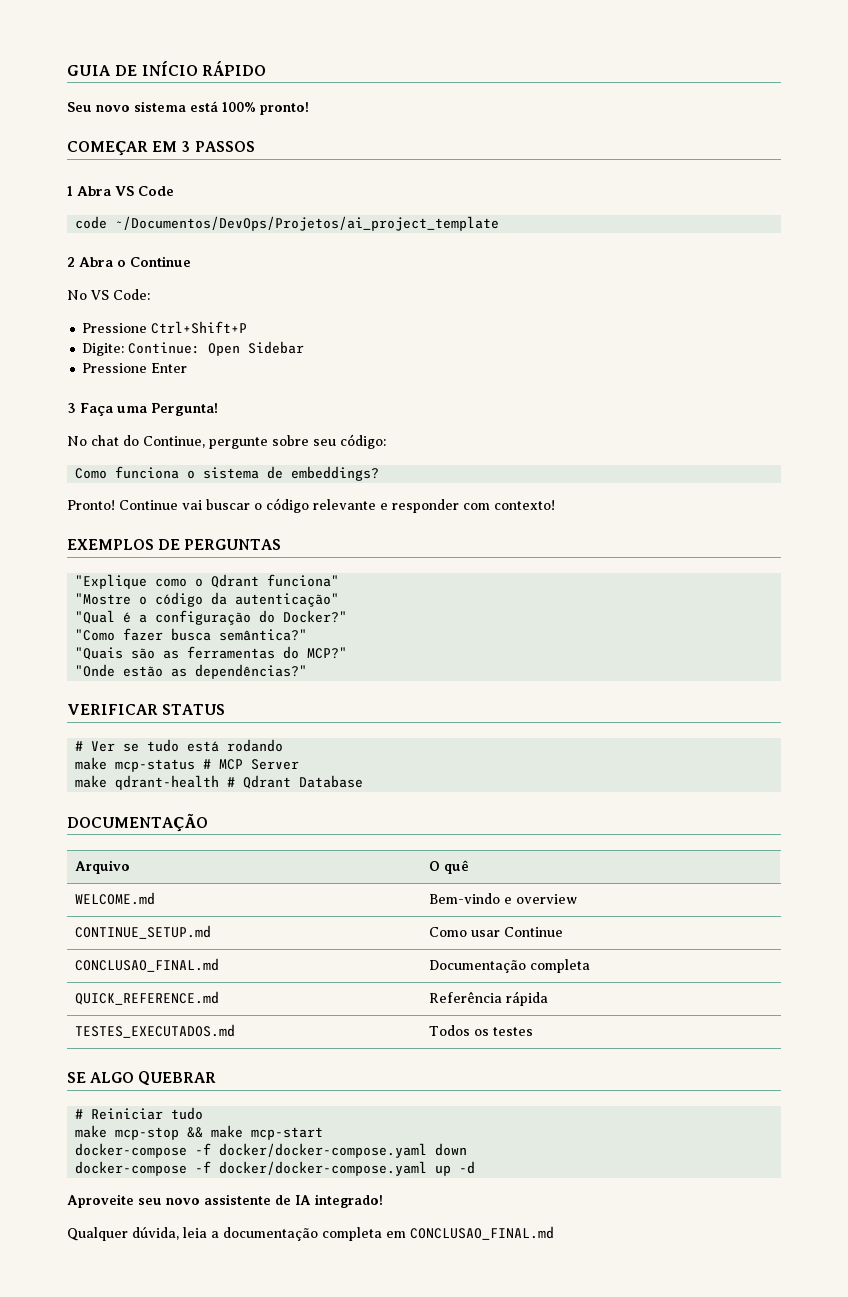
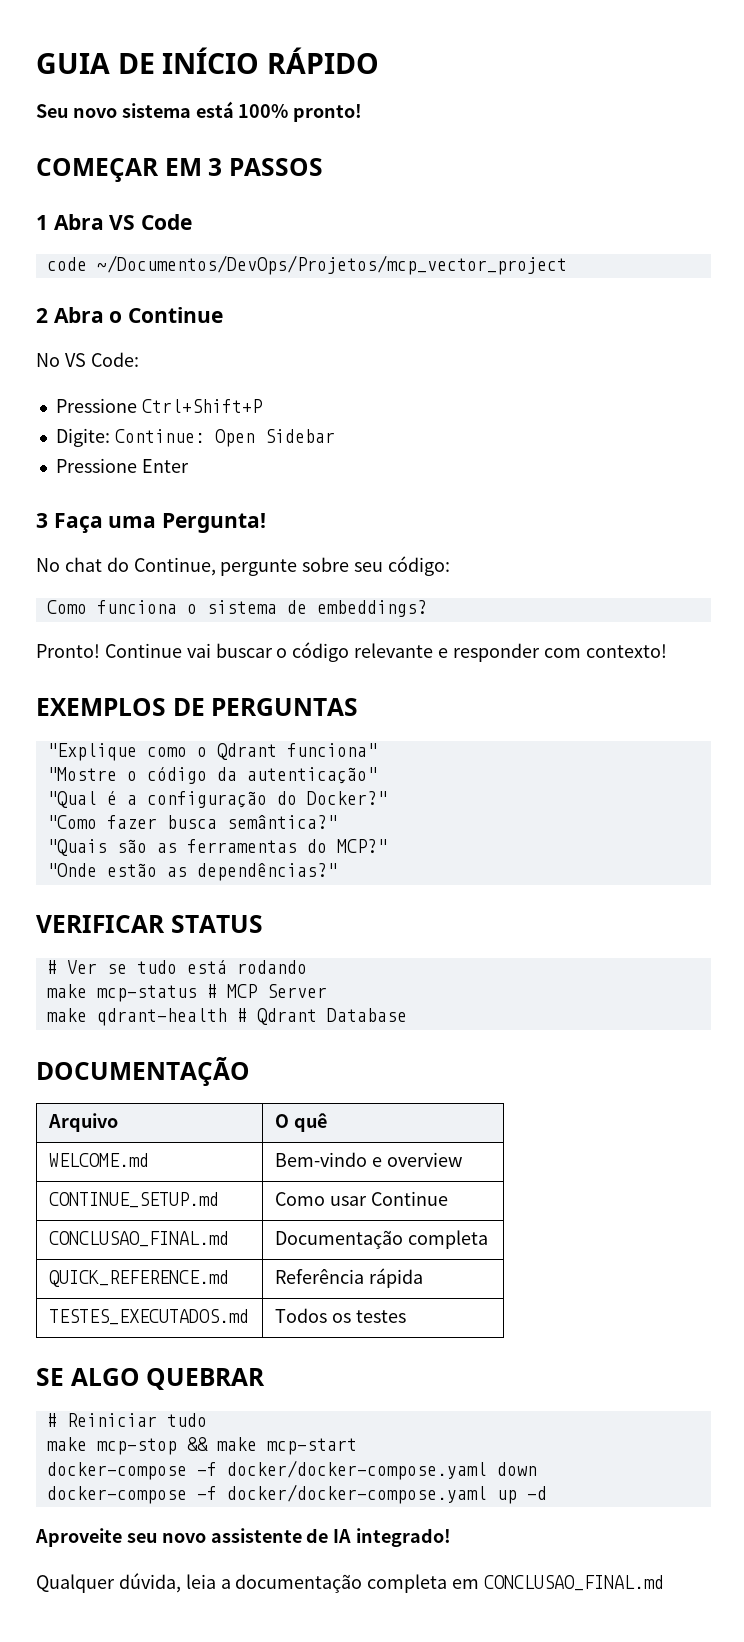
[115,216,500,231] ~/Documentos/DevOps/Projetos/ai_project_template -> [96,255,567,275] ~/Documentos/DevOps/Projetos/mcp_vector_project

